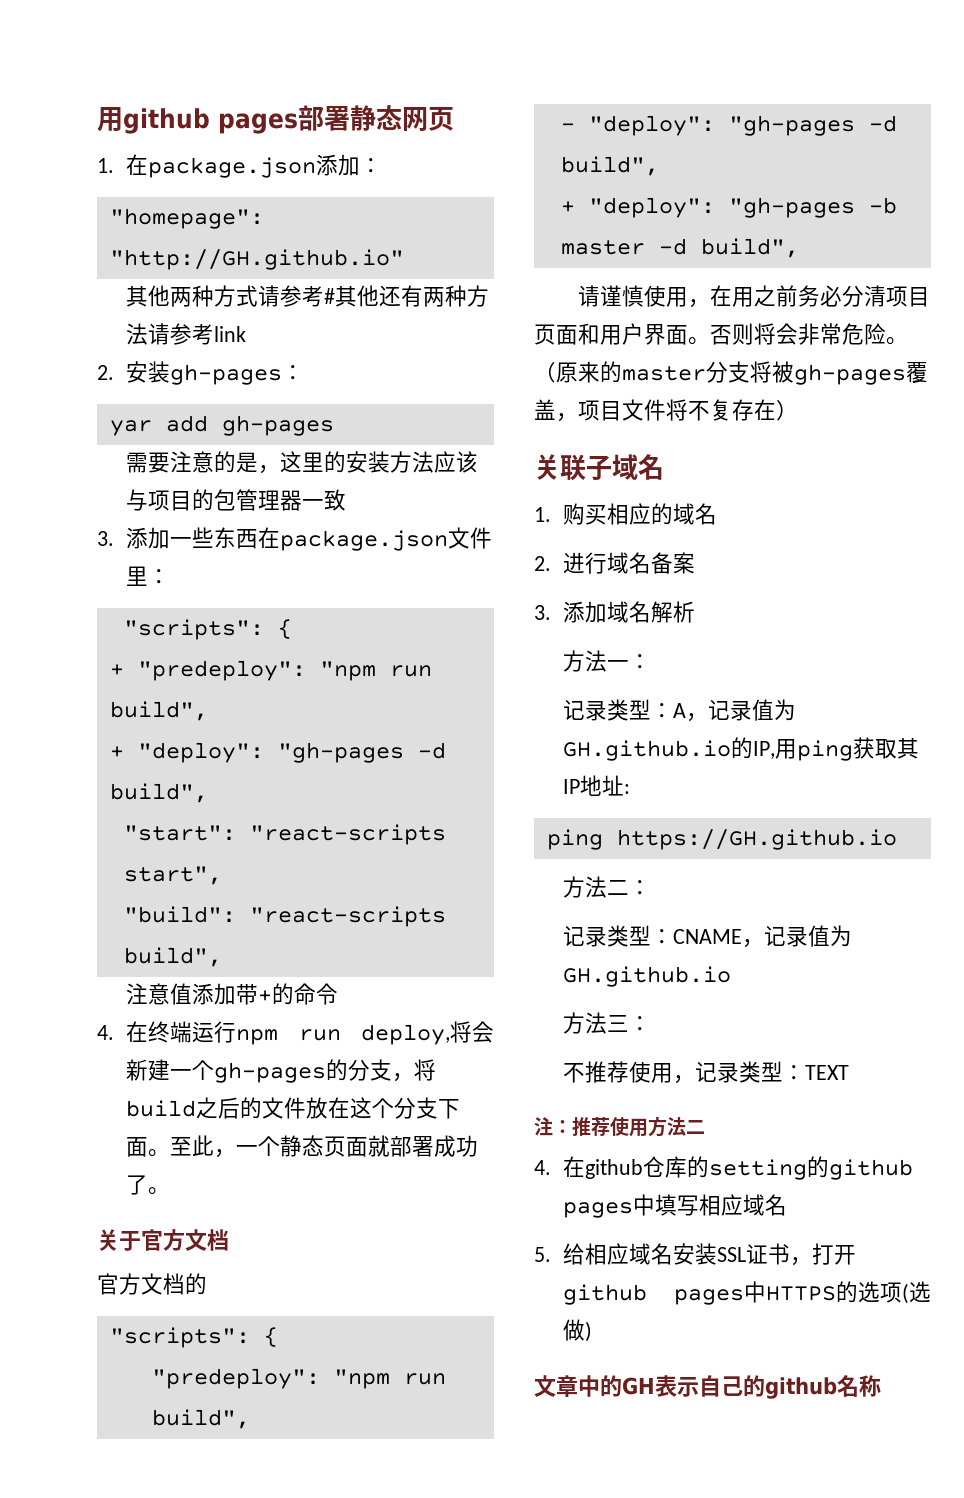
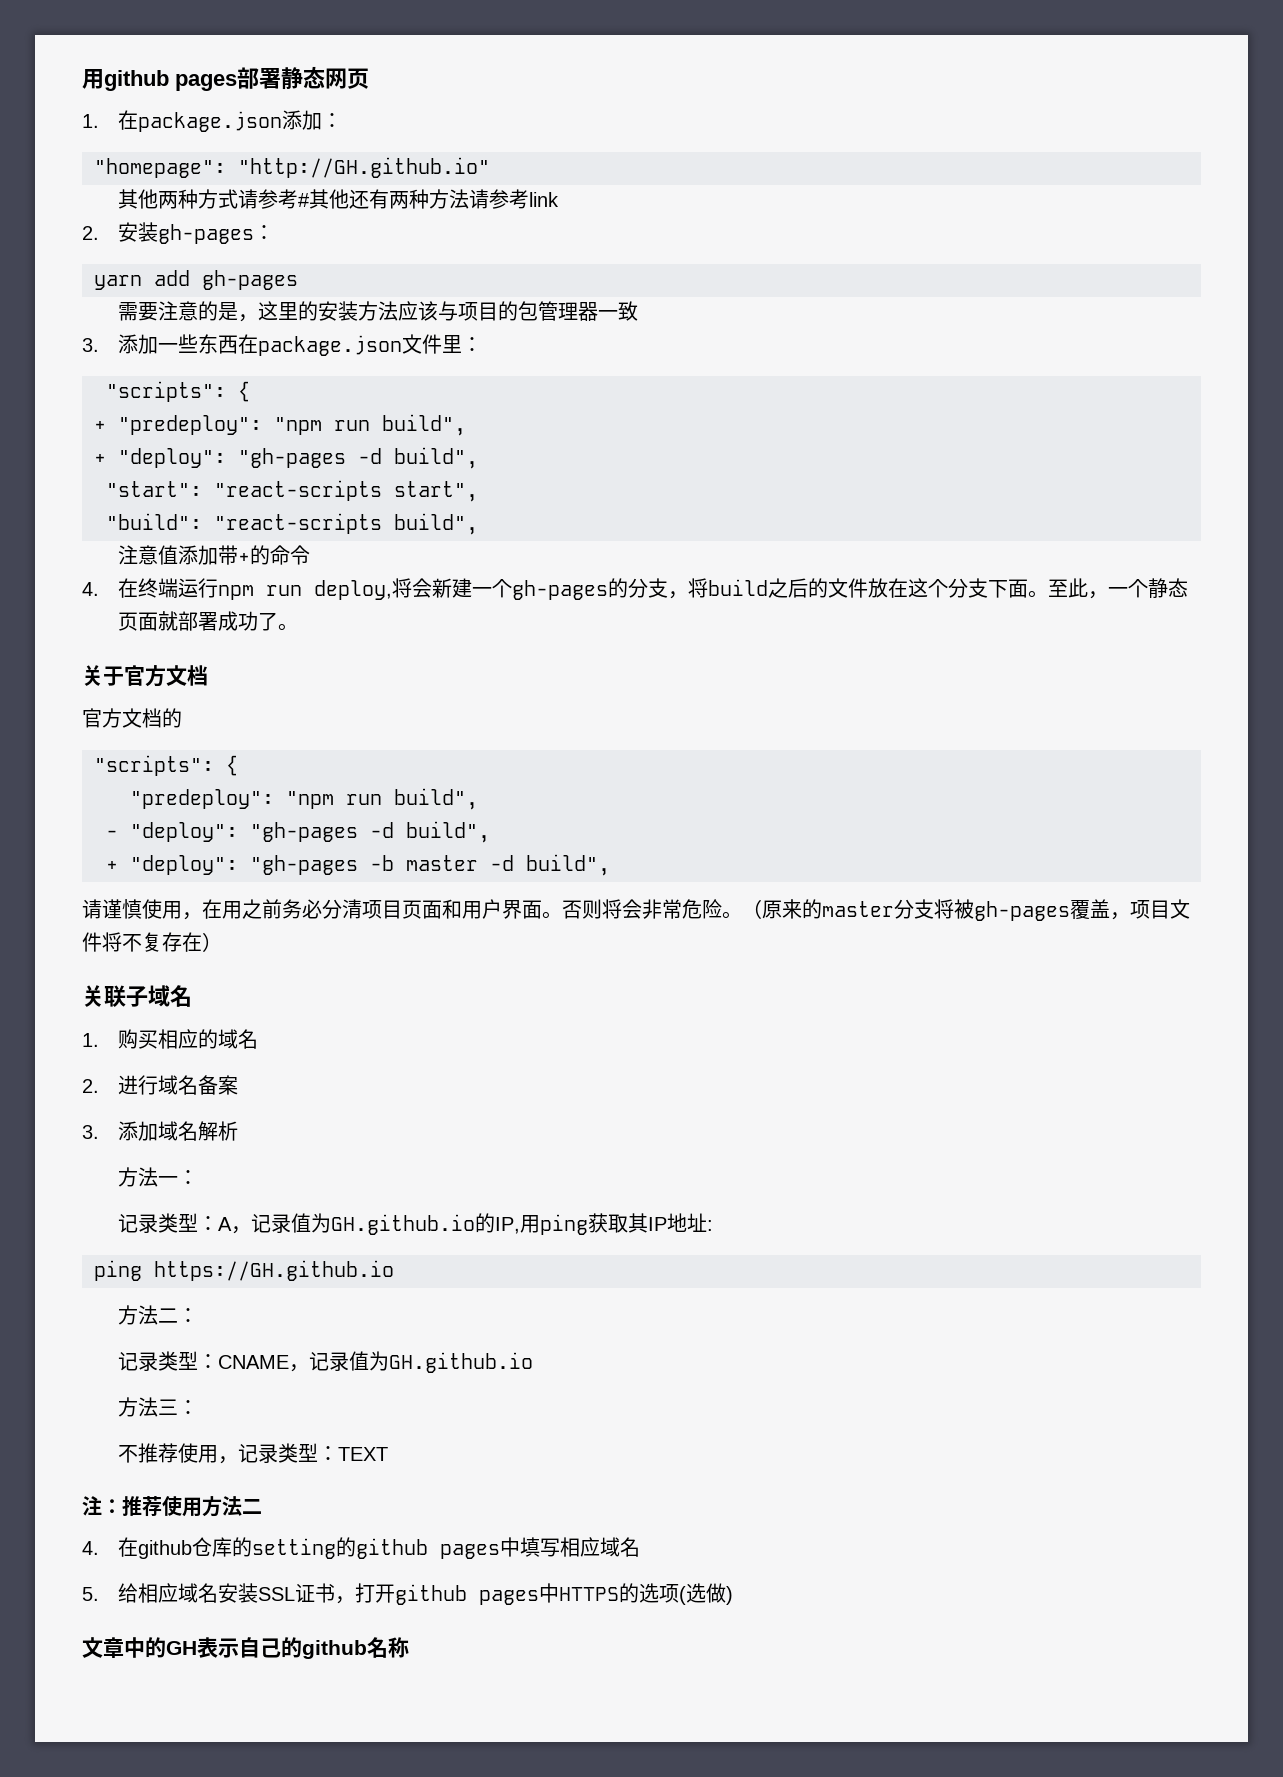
[109,420,152,436] yar -> [94,275,142,290] yarn

